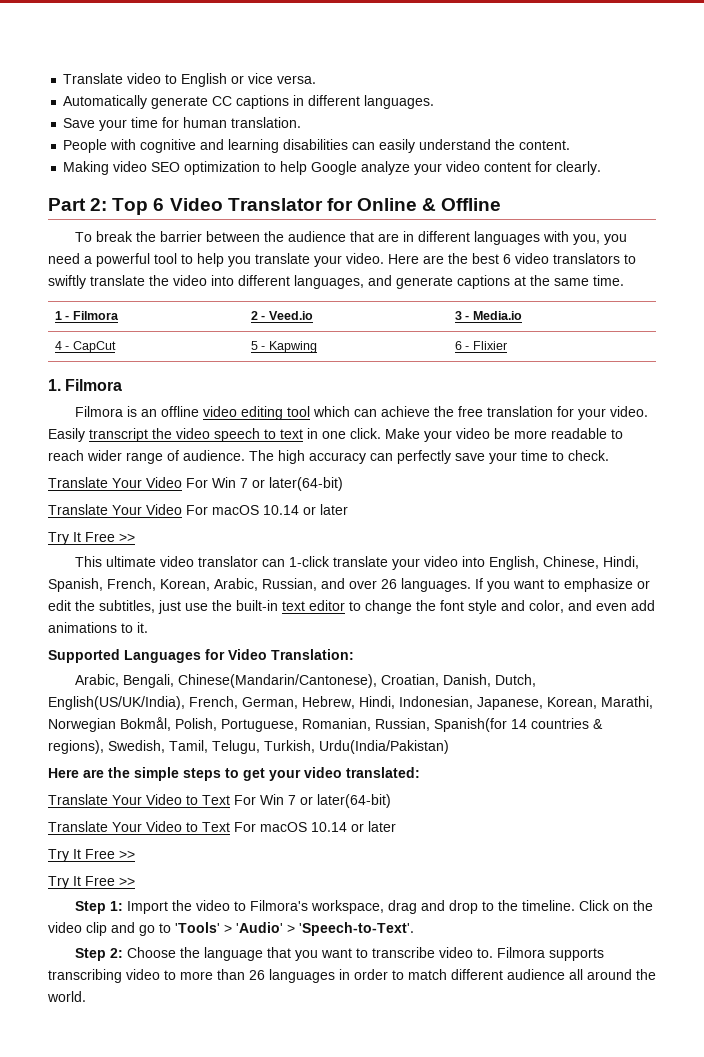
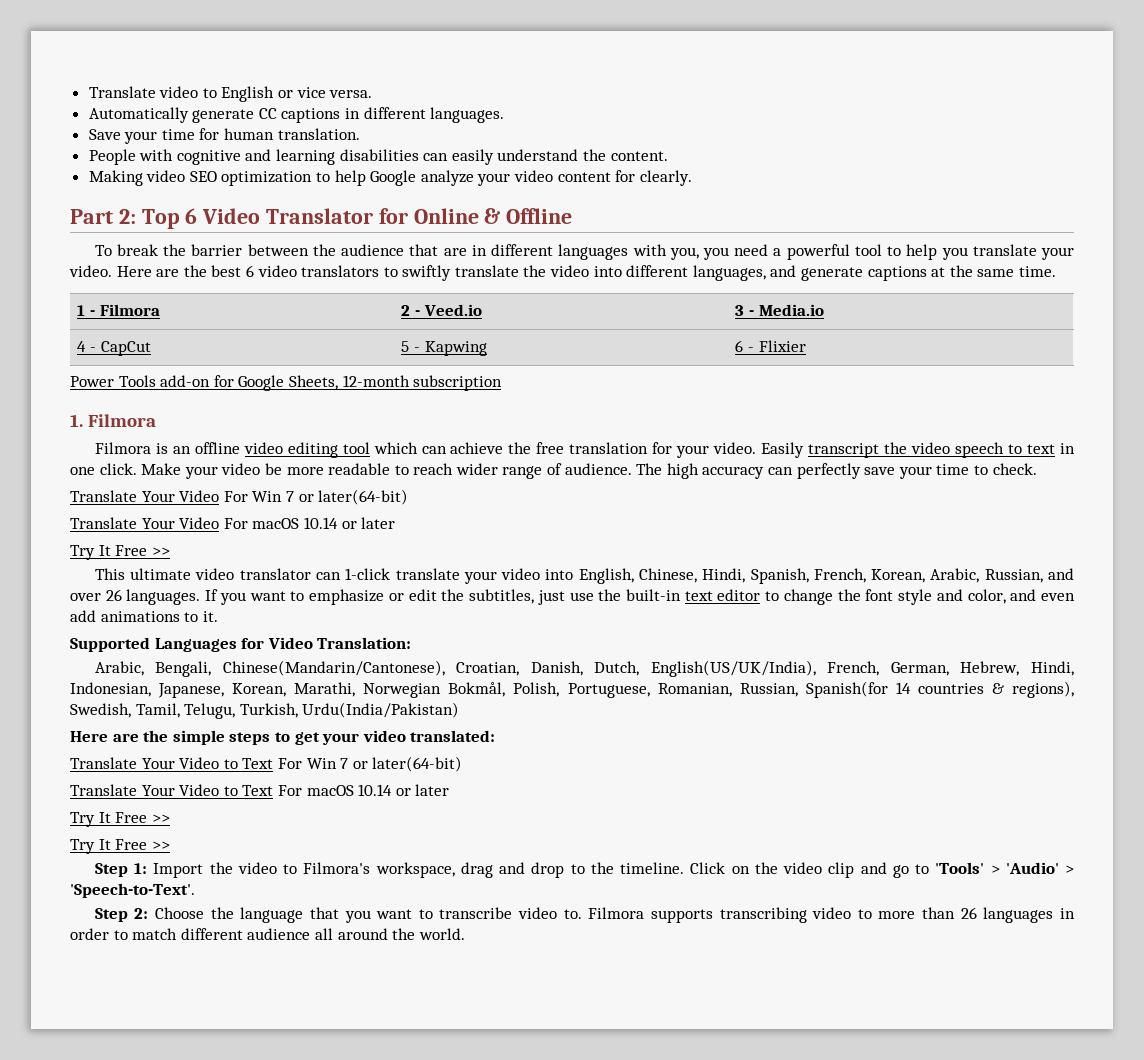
(507, 345) none -> [70,375,503,391] // Power Tools add-on for Google Sheets, 12-month subscription

